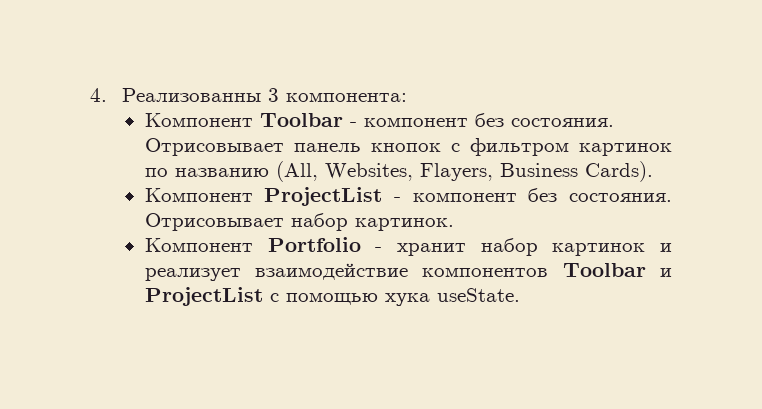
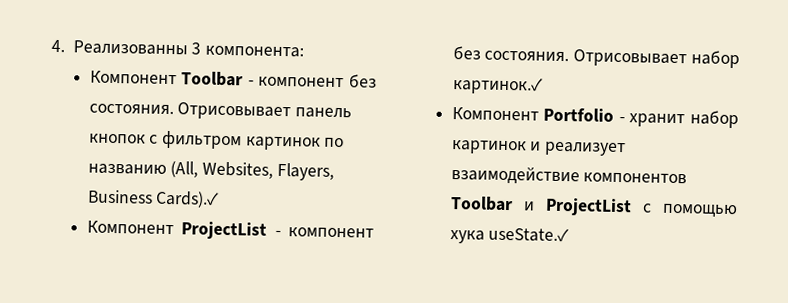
[584,161,653,182] Cards). -> [155,190,220,208] Cards).✓
[354,218,454,231] картинок. -> [452,77,543,95] картинок.✓
[436,288,520,302] useState. -> [488,227,570,243] useState.✓

